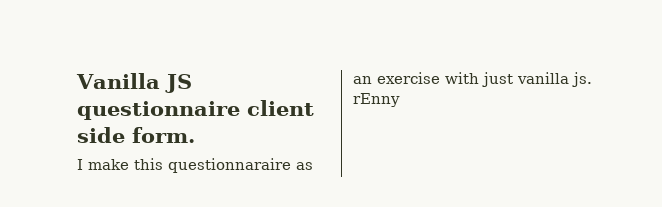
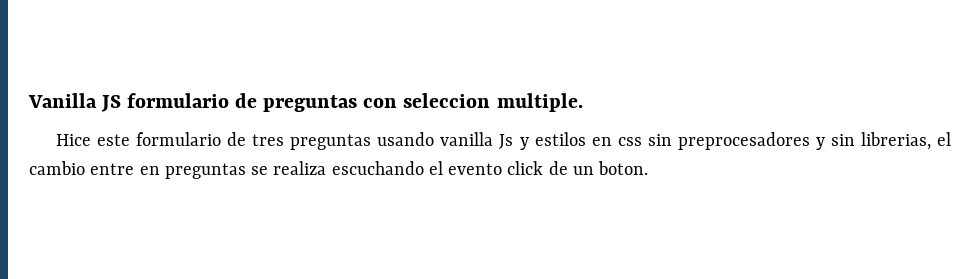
[77,100,314,120] [77,127,195,143] [77,158,313,173] [353,72,592,87] [353,93,400,107] questionnaire client side form. // I make this questionnaraire as an exercise with just vanilla js. rEnny -> [127,93,583,112] [55,132,952,150] [29,161,649,179] formulario de preguntas con seleccion multiple. // Hice este formulario de tres preguntas usando vanilla Js y estilos en css sin preprocesadores y sin librerias, el cambio entre en preguntas se realiza escuchando el evento click de un boton.

